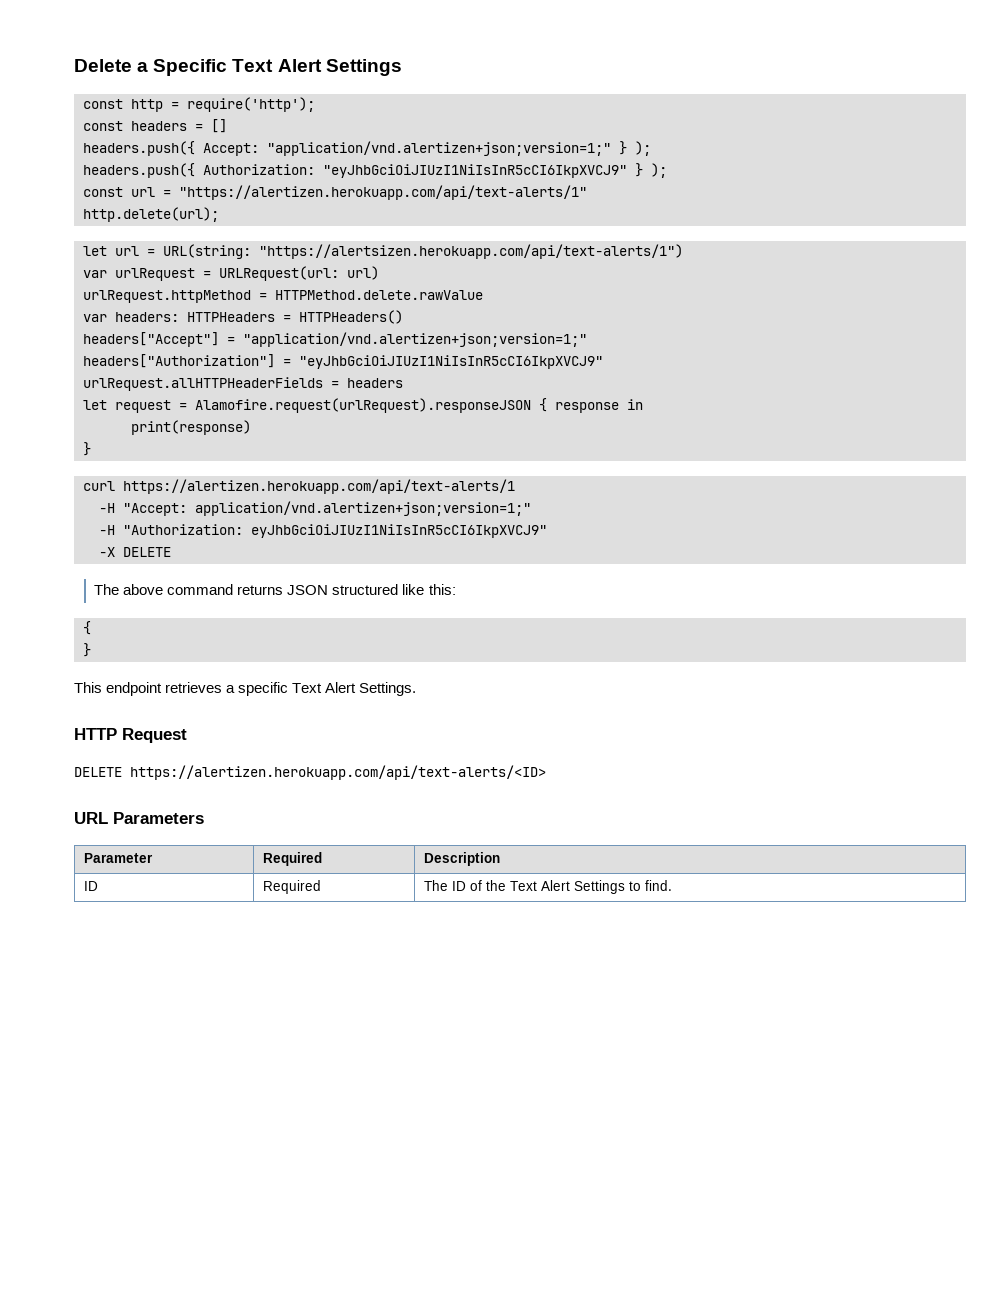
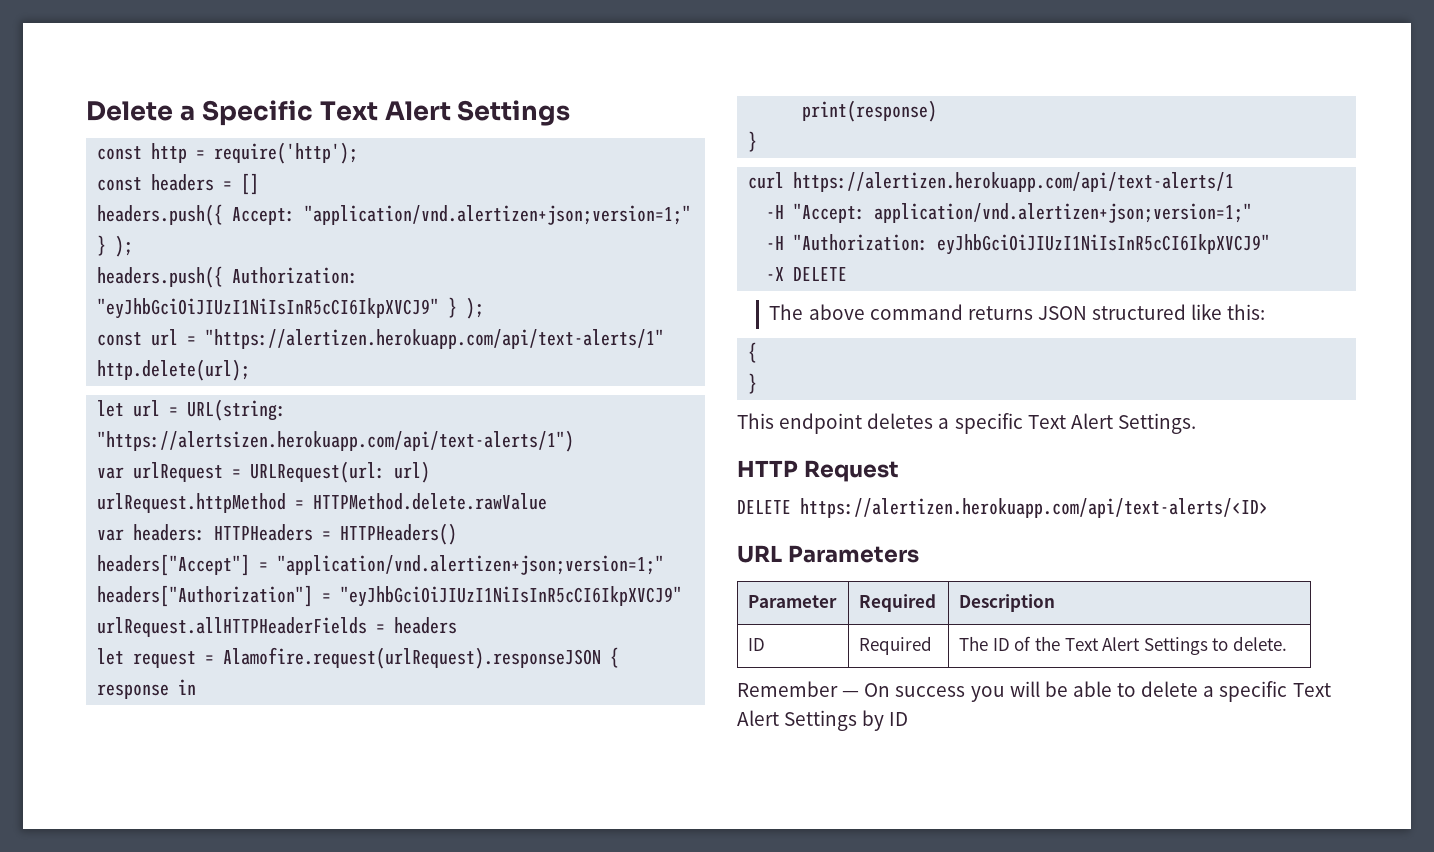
[165,682,223,693] retrieves -> [867,413,934,429] deletes
[645,880,673,891] find. -> [1232,636,1287,651] [737,681,1331,702] [737,710,909,731] delete. // Remember — On success you will be able to delete a specific Text Alert Settings by ID

